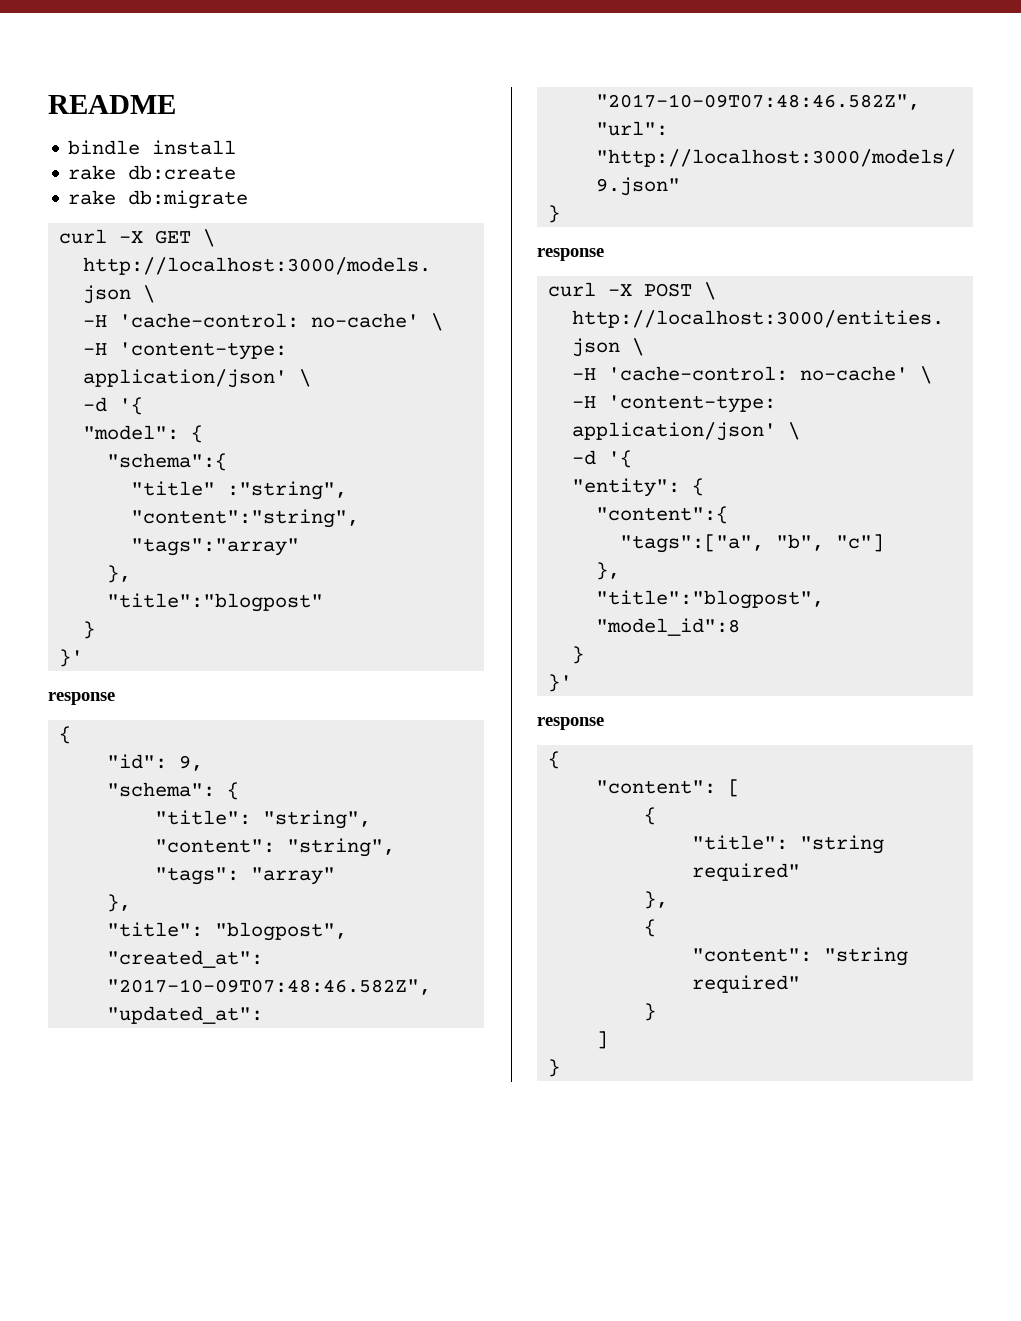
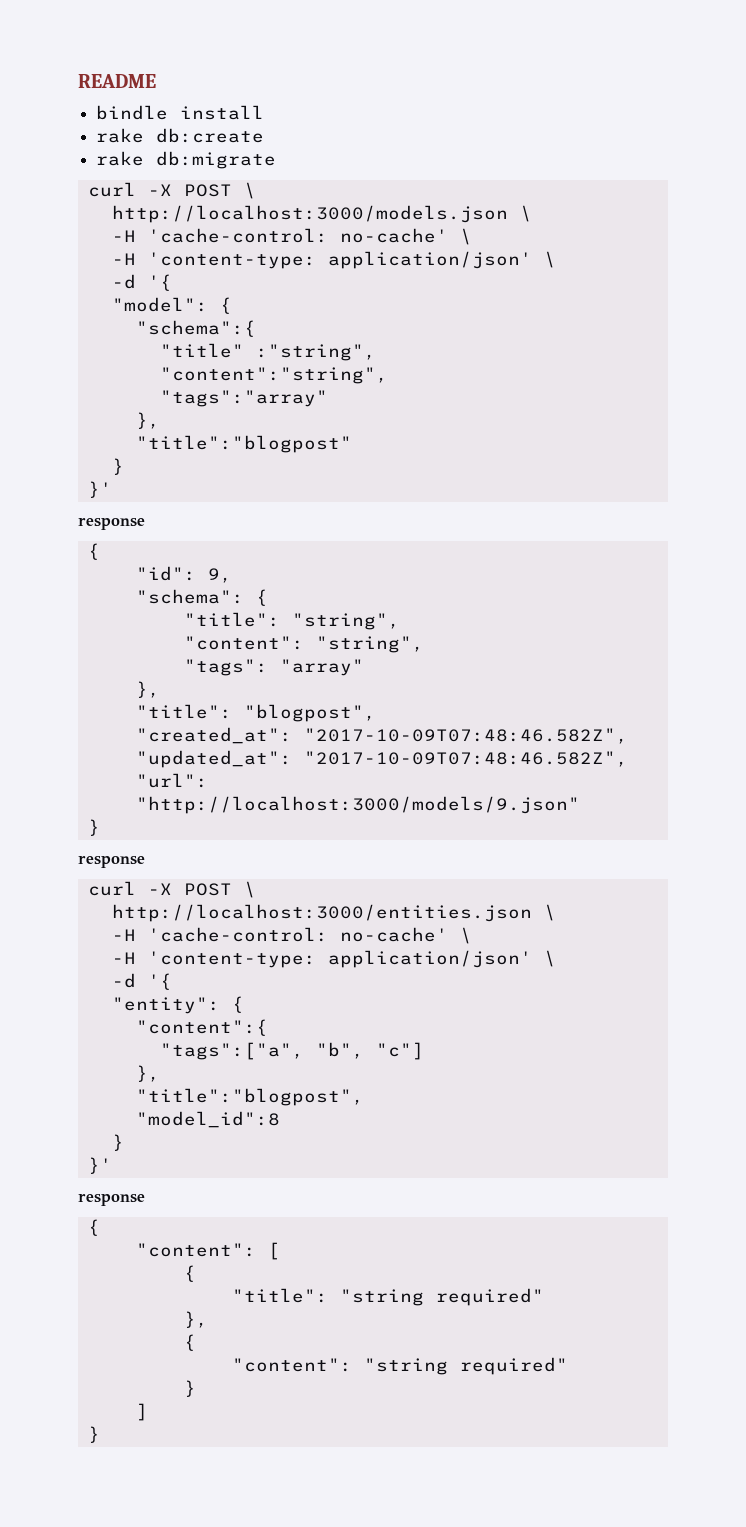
[155,230,192,244] GET -> [183,184,232,197] POST

